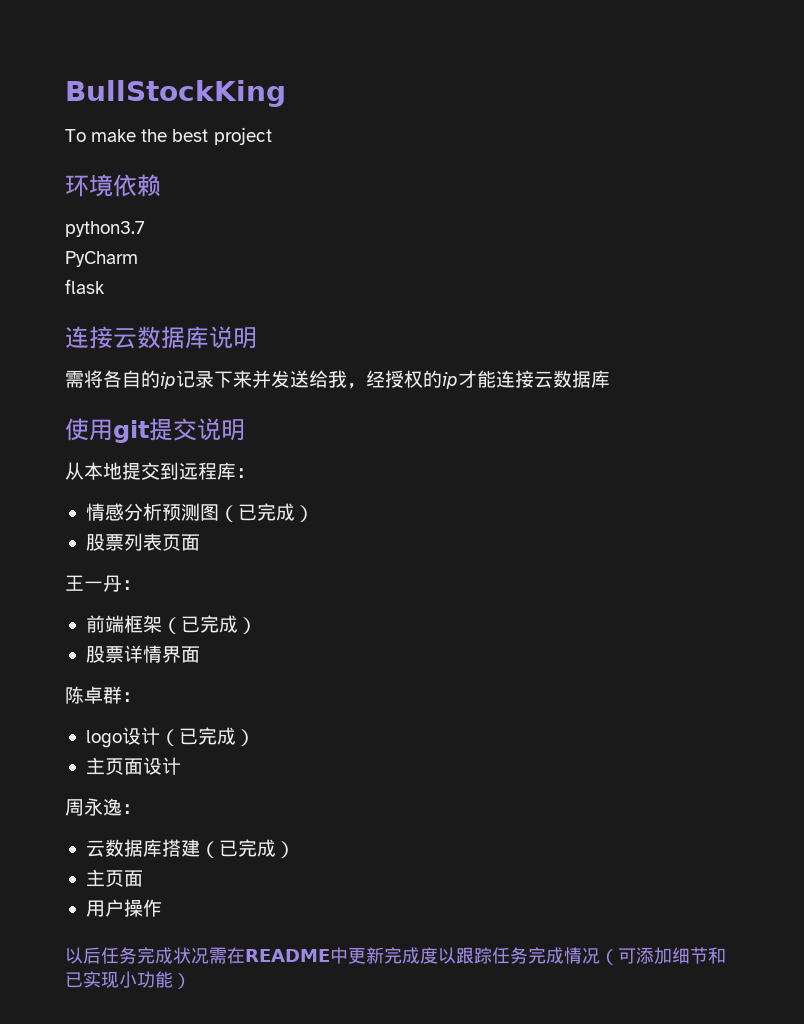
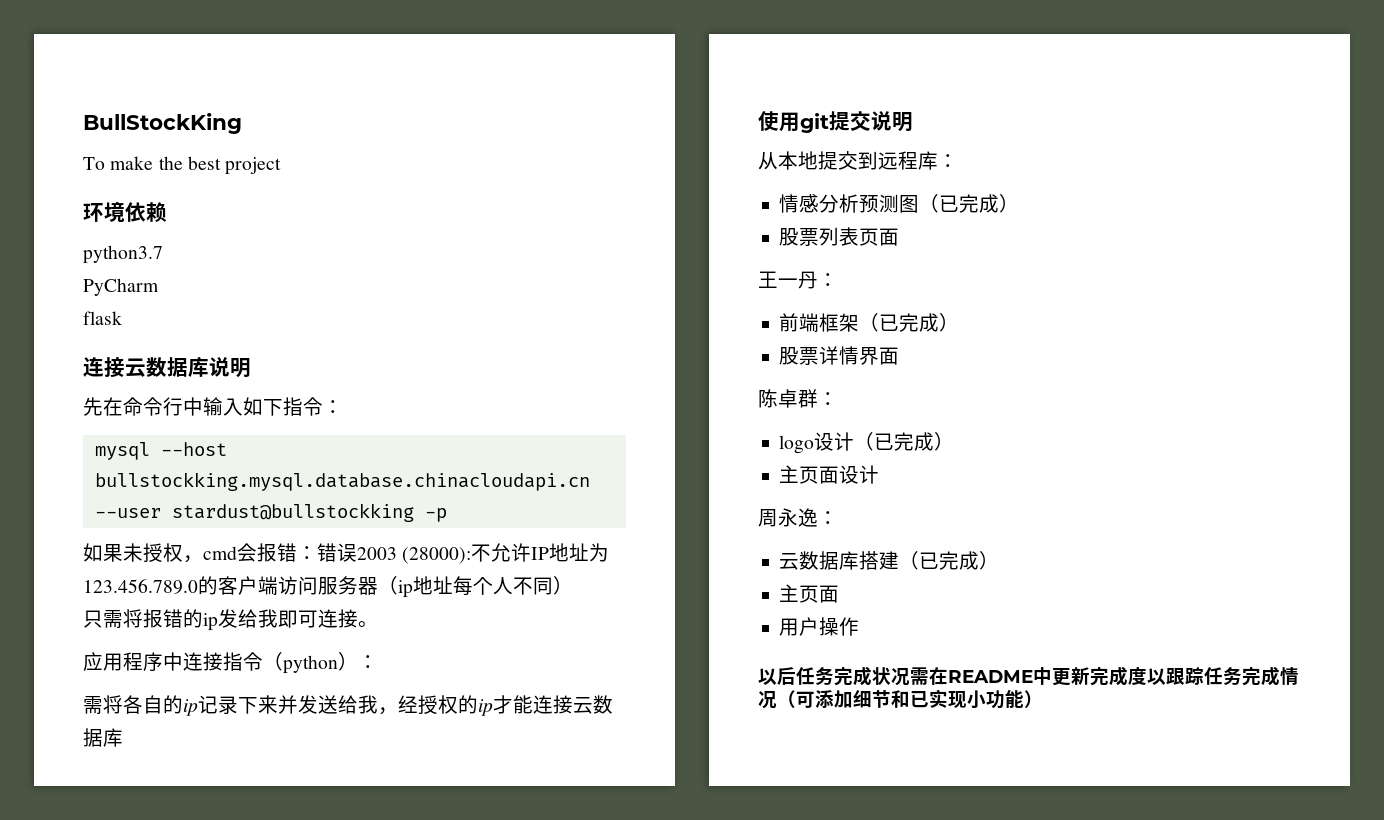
(257, 338) none -> [83,397,343,416] [94,442,227,460] [94,472,590,491] [94,503,447,522] [83,543,610,564] [83,576,573,598] [83,609,378,631] [83,652,378,674] // 先在命令行中输入如下指令： // mysql --host bullstockking.mysql.database.chinacloudapi.cn --user stardust@bullstockking -p // 如果未授权，cmd会报错：错误2003 (28000):不允许IP地址为123.456.789.0的客户端访问服务器（ip地址每个人不同） // 只需将报错的ip发给我即可连接。 // 应用程序中连接指令（python）：

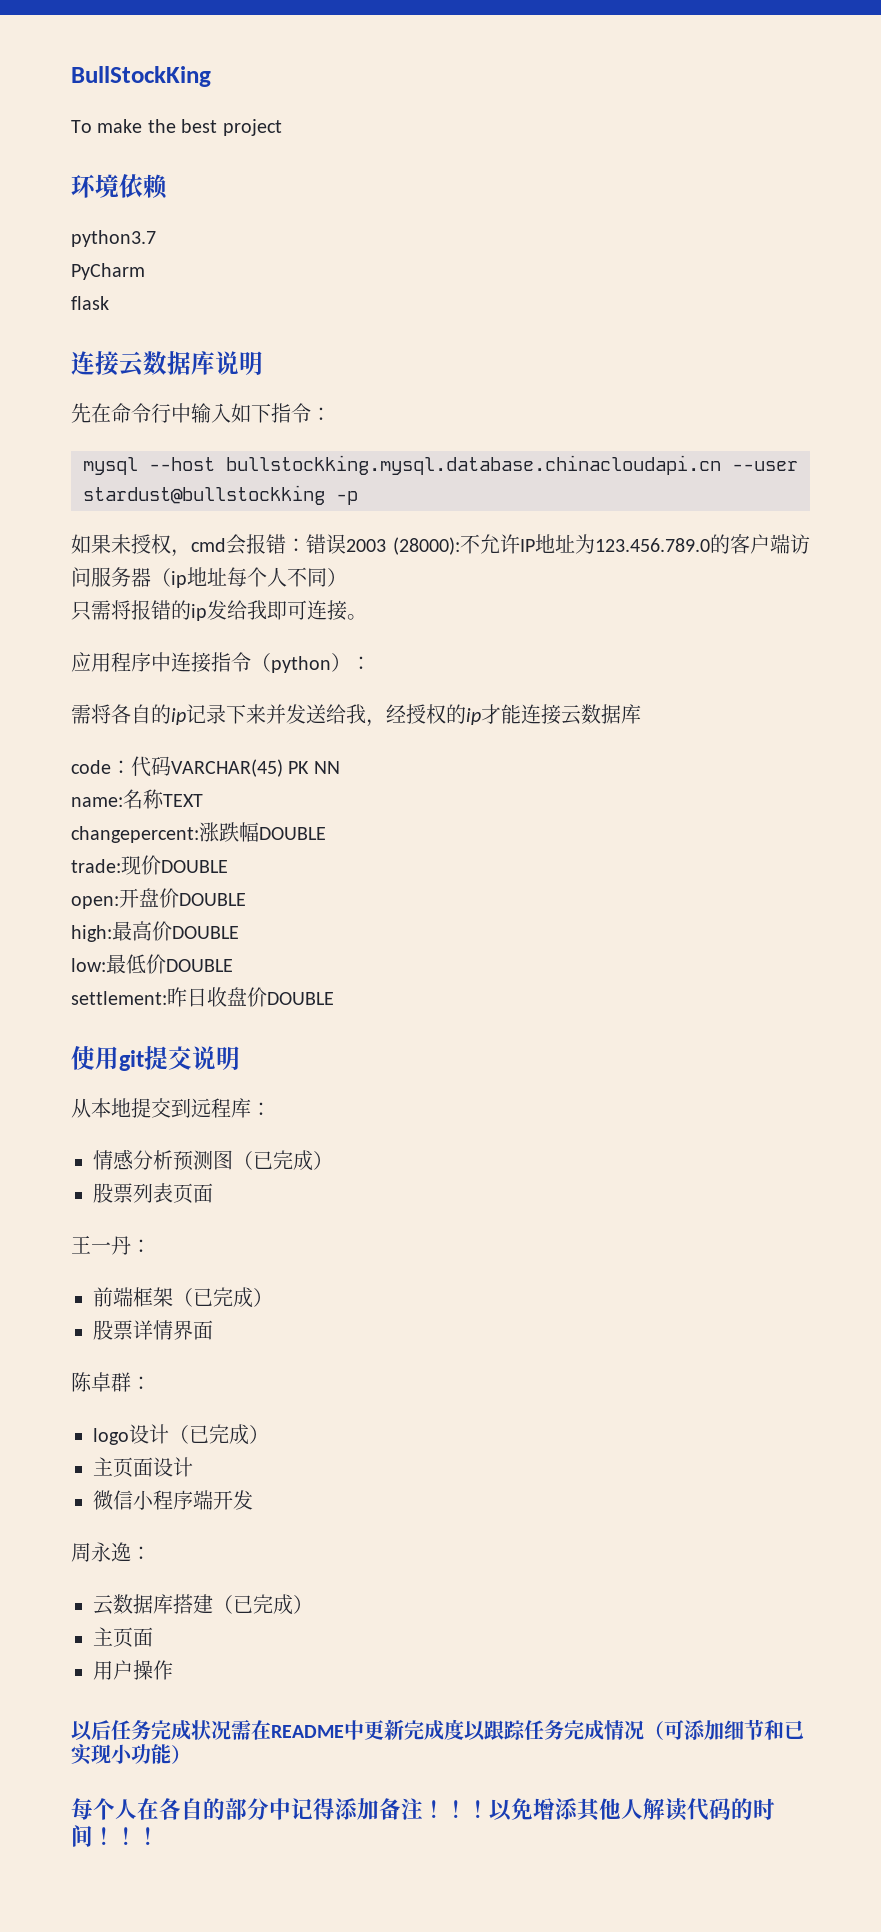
(123, 737) none -> [71,756,340,777] [71,789,203,809] [71,822,326,843] [71,855,228,875] [71,888,246,909] [71,921,239,942] [71,954,233,974] [71,987,334,1007] // code：代码VARCHAR(45) PK NN // name:名称TEXT // changepercent:涨跌幅DOUBLE // trade:现价DOUBLE // open:开盘价DOUBLE // high:最高价DOUBLE // low:最低价DOUBLE // settlement:昨日收盘价DOUBLE
(880, 474) none -> [93,1490,253,1510] // 微信小程序端开发
(1043, 699) none -> [71,1798,775,1822] [71,1825,159,1847] // 每个人在各自的部分中记得添加备注！！！以免增添其他人解读代码的时间！！！

